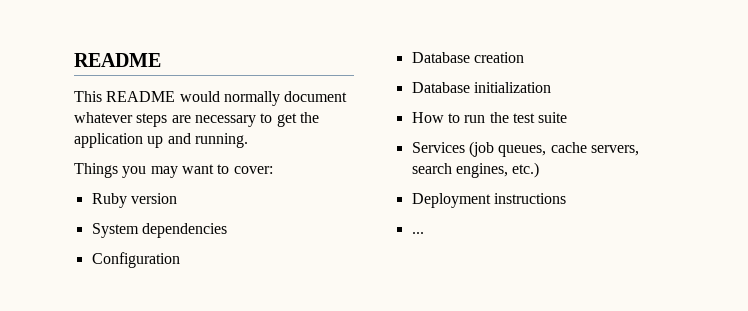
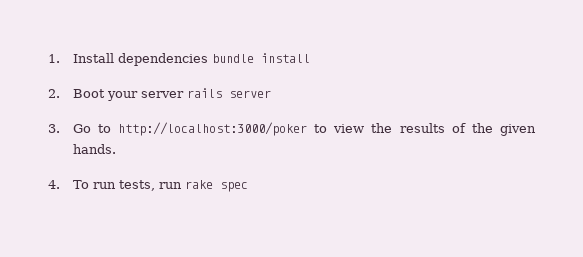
[74,53,161,67] [74,91,348,106] [74,112,319,127] [74,133,248,148] [74,163,273,178] [91,193,177,208] [91,223,227,238] [91,252,180,268] [411,52,524,63] [411,82,551,93] [411,112,568,123] [411,141,639,157] [411,162,540,178] [411,193,566,208] [411,232,424,234] README // This README would normally document whatever steps are necessary to get the application up and running. // Things you may want to cover: // Ruby version // System dependencies // Configuration // Database creation // Database initialization // How to run the test suite // Services (job queues, cache servers, search engines, etc.) // Deployment instructions // ... -> [48,53,310,66] [48,88,271,101] [48,122,536,136] [72,144,116,154] [48,180,249,192] 1. Install dependencies bundle install // 2. Boot your server rails server // 3. Go to http://localhost:3000/poker to view the results of the given hands. // 4. To run tests, run rake spec

